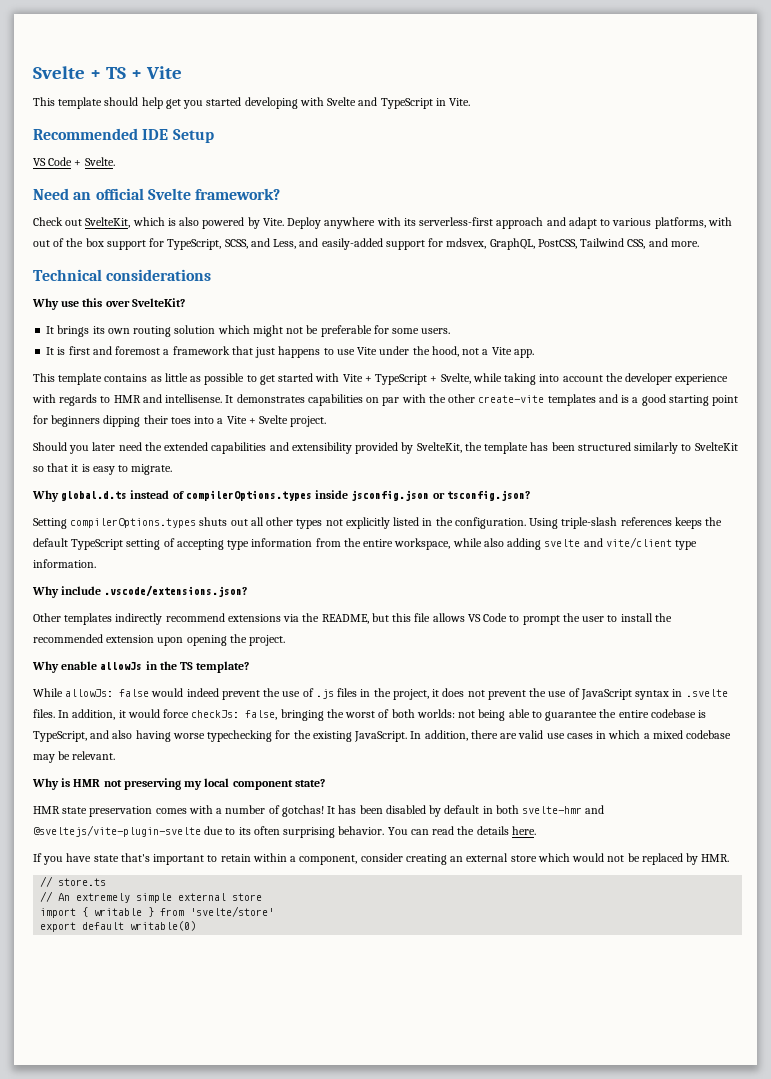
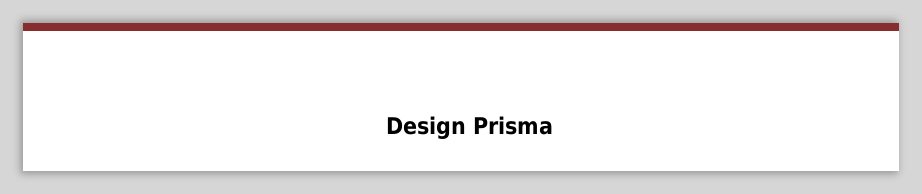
[33,66,182,79] [33,97,471,109] [33,128,214,143] [33,157,115,166] [33,188,281,200] [33,217,732,229] [33,238,699,250] [33,269,212,281] [32,298,185,310] [46,325,451,337] [46,346,534,358] [33,373,729,385] [32,394,739,406] [33,415,327,427] [33,442,738,454] [33,463,173,475] [32,490,530,502] [33,517,723,529] [33,537,698,550] [33,559,96,568] [32,585,248,598] [33,613,672,625] [33,634,286,646] [32,661,250,673] [33,688,728,700] [33,709,707,721] [33,730,732,742] [33,751,116,763] [32,778,325,790] [33,805,605,817] [33,825,536,838] [33,853,730,865] [40,876,107,887] [40,891,263,903] [40,906,275,918] [40,921,197,932] Svelte + TS + Vite // This template should help get you started developing with Svelte and TypeScript in Vite. // Recommended IDE Setup // VS Code + Svelte. // Need an official Svelte framework? // Check out SvelteKit, which is also powered by Vite. Deploy anywhere with its serverless-first approach and adapt to various platforms, with out of the box support for TypeScript, SCSS, and Less, and easily-added support for mdsvex, GraphQL, PostCSS, Tailwind CSS, and more. // Technical considerations // Why use this over SvelteKit? // It brings its own routing solution which might not be preferable for some users. // It is first and foremost a framework that just happens to use Vite under the hood, not a Vite app. // This template contains as little as possible to get started with Vite + TypeScript + Svelte, while taking into account the developer experience with regards to HMR and intellisense. It demonstrates capabilities on par with the other create-vite templates and is a good starting point for beginners dipping their toes into a Vite + Svelte project. // Should you later need the extended capabilities and extensibility provided by SvelteKit, the template has been structured similarly to SvelteKit so that it is easy to migrate. // Why global.d.ts instead of compilerOptions.types inside jsconfig.json or tsconfig.json? // Setting compilerOptions.types shuts out all other types not explicitly listed in the configuration. Using triple-slash references keeps the default TypeScript setting of accepting type information from the entire workspace, while also adding svelte and vite/client type information. // Why include .vscode/extensions.json? // Other templates indirectly recommend extensions via the README, but this file allows VS Code to prompt the user to install the recommended extension upon opening the project. // Why enable allowJs in the TS template? // While allowJs: false would indeed prevent the use of .js files in the project, it does not prevent the use of JavaScript syntax in .svelte files. In addition, it would force checkJs: false, bringing the worst of both worlds: not being able to guarantee the entire codebase is TypeScript, and also having worse typechecking for the existing JavaScript. In addition, there are valid use cases in which a mixed codebase may be relevant. // Why is HMR not preserving my local component state? // HMR state preservation comes with a number of gotchas! It has been disabled by default in both svelte-hmr and @sveltejs/vite-plugin-svelte due to its often surprising behavior. You can read the details here. // If you have state that's important to retain within a component, consider creating an external store which would not be replaced by HMR. // // store.ts // // An extremely simple external store // import { writable } from 'svelte/store' // export default writable(0) -> [385,116,553,139] Design Prisma

